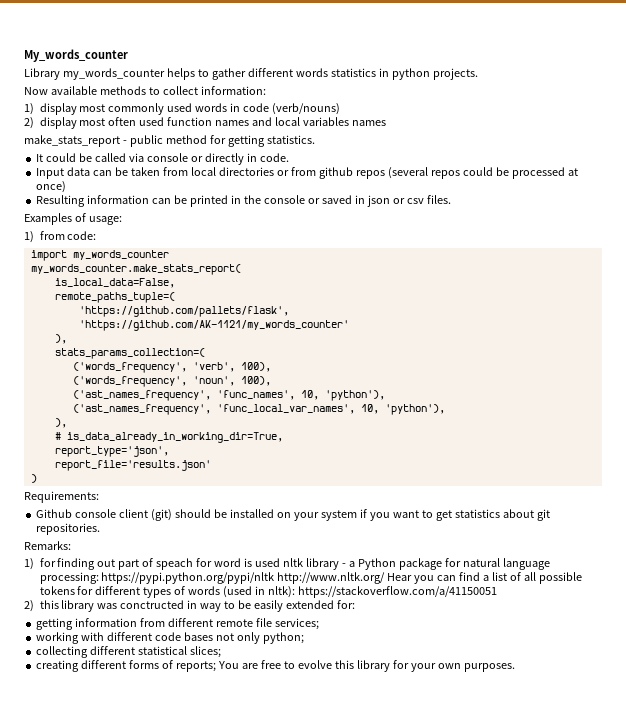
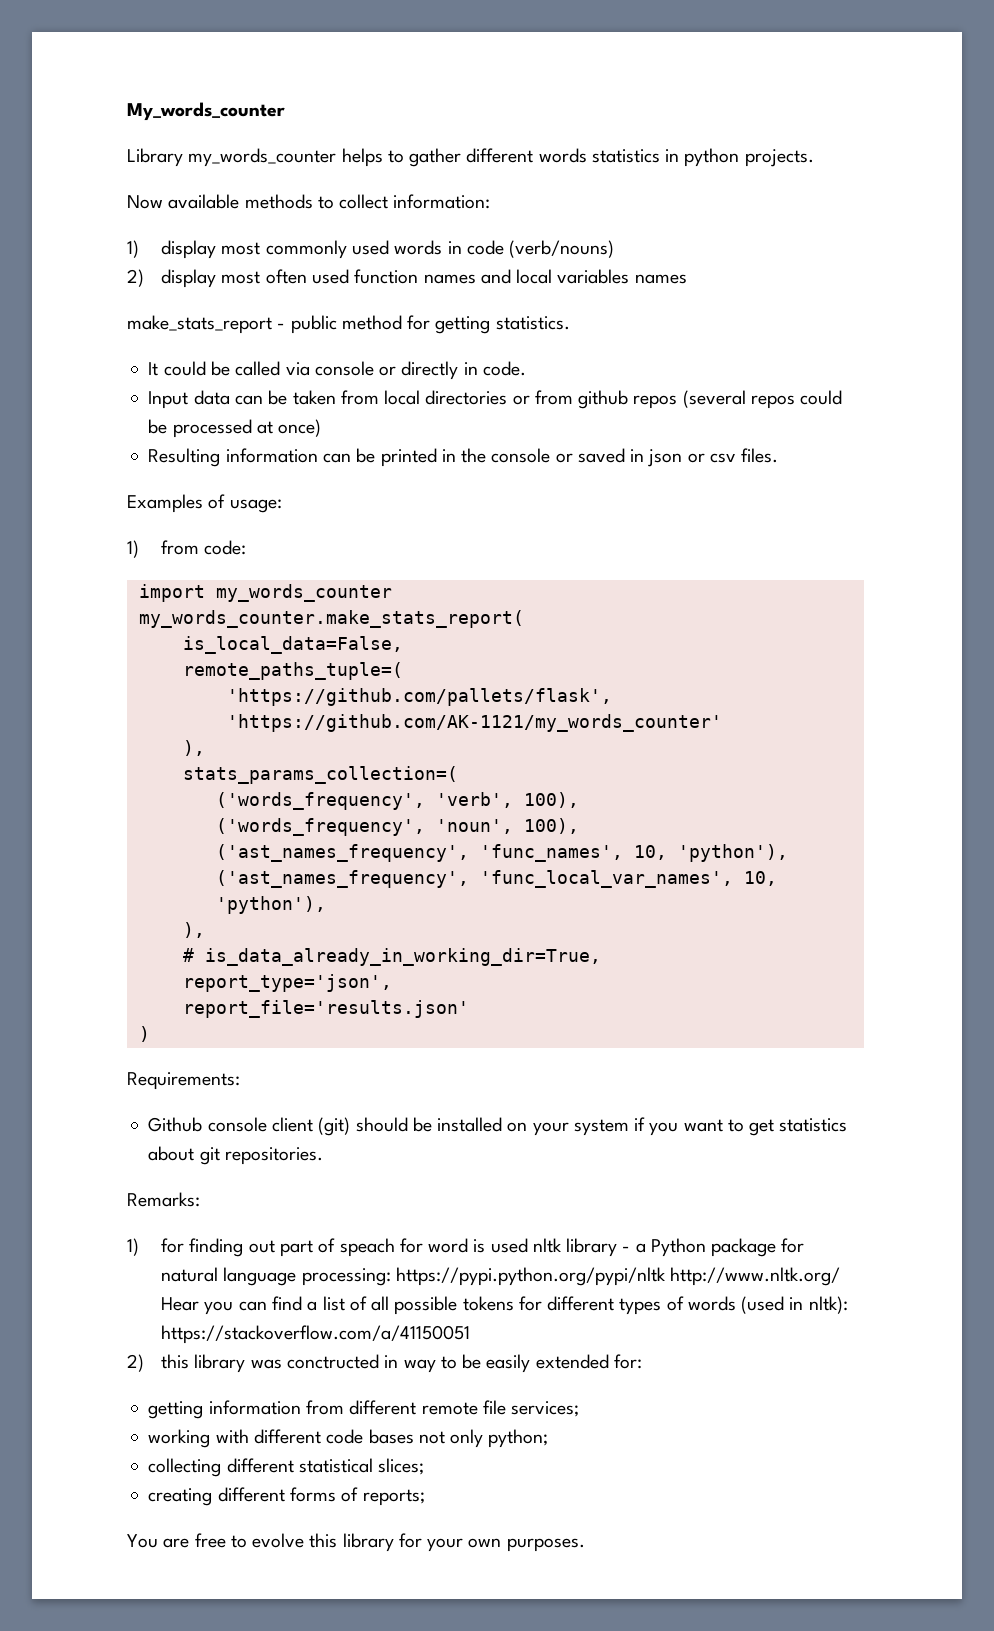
(216, 666) none -> (425, 1497) //

